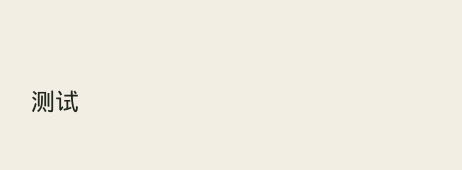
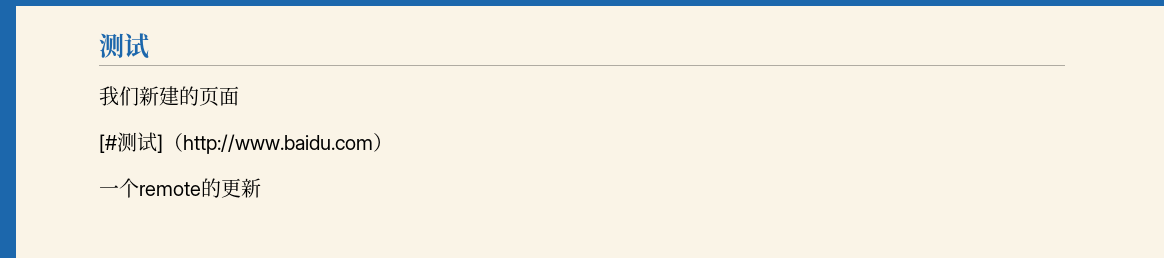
[31,90,79,113] 测试 -> [99,33,149,59] [99,86,239,106] [99,132,393,154] [99,178,261,198] 测试 // 我们新建的页面 // [#测试]（http://www.baidu.com） // 一个remote的更新

